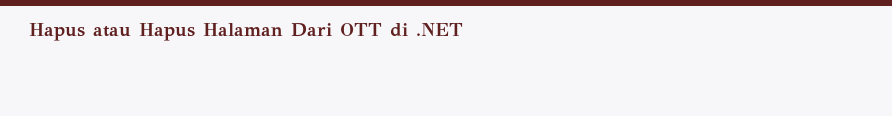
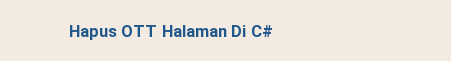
[29,23,463,41] Hapus atau Hapus Halaman Dari OTT di .NET -> [69,25,273,40] Hapus OTT Halaman Di C#

